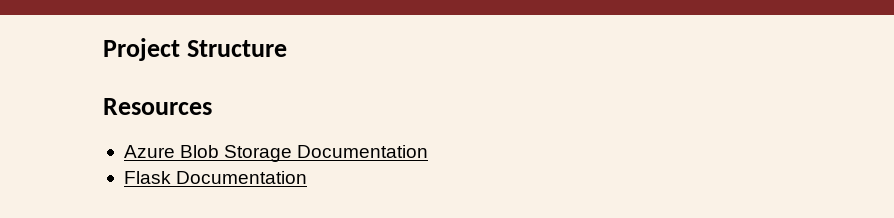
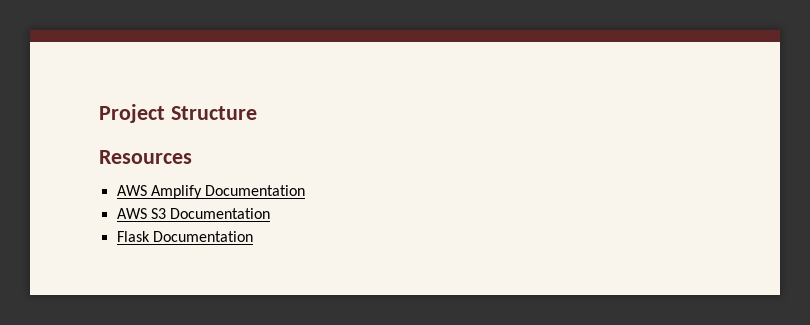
[123,145,293,162] Azure Blob Storage -> [116,185,306,199] [116,208,166,219] AWS Amplify Documentation // AWS S3

